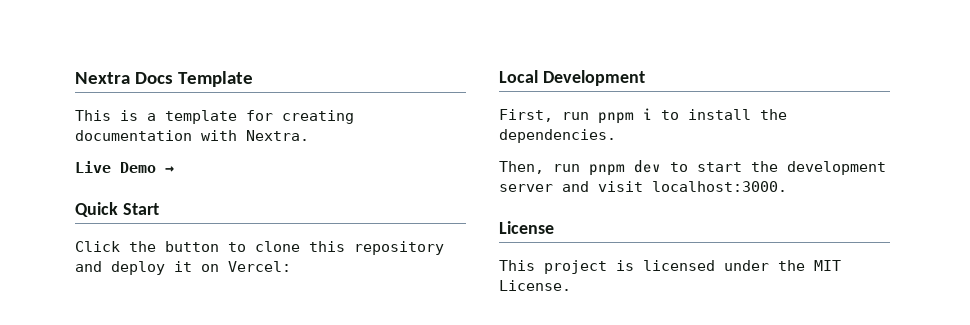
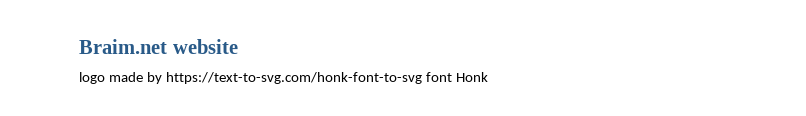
[75,71,254,87] [75,110,354,124] [75,130,309,141] [75,161,174,173] [75,202,159,217] [75,241,444,255] [75,261,291,275] [499,70,645,86] [499,108,787,124] [499,129,616,143] [499,160,886,176] [499,181,787,192] [499,221,554,234] [499,260,841,274] [499,280,571,291] Nextra Docs Template // This is a template for creating documentation with Nextra. // Live Demo → // Quick Start // Click the button to clone this repository and deploy it on Vercel: // Local Development // First, run pnpm i to install the dependencies. // Then, run pnpm dev to start the development server and visit localhost:3000. // License // This project is licensed under the MIT License. -> [79,39,238,54] [79,72,488,84] Braim.net website // logo made by https://text-to-svg.com/honk-font-to-svg font Honk

